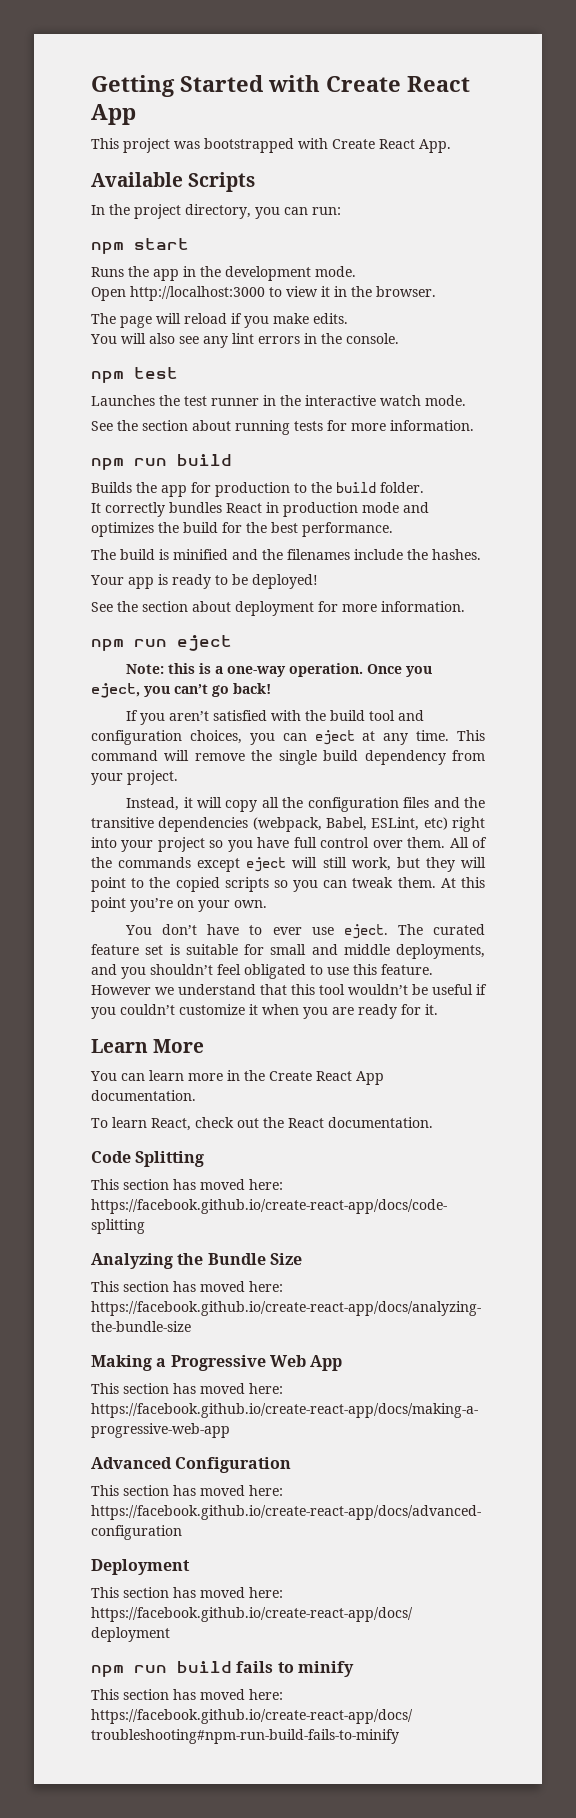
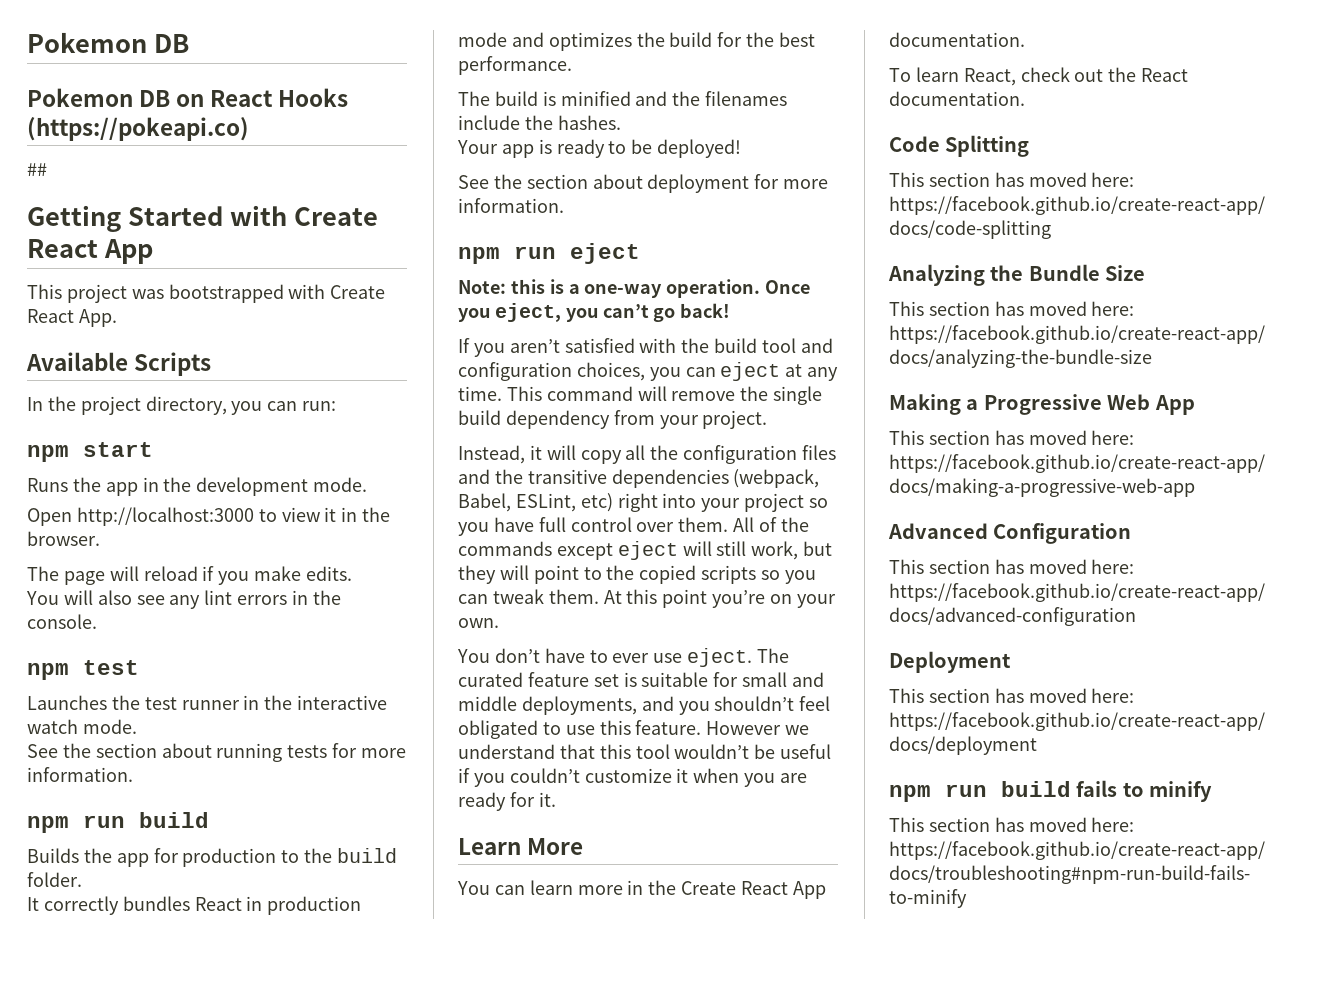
(91, 86) none -> [27,32,189,53] [27,88,349,107] [27,117,249,141] [27,163,47,176] Pokemon DB // Pokemon DB on React Hooks (https://pokeapi.co) // ## //

